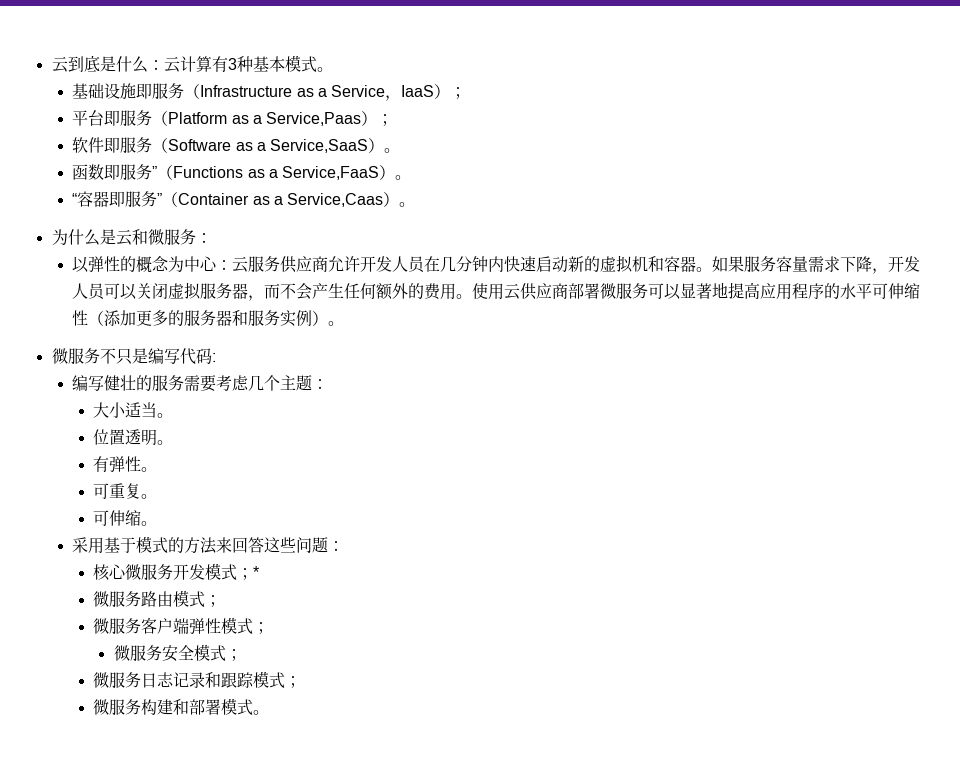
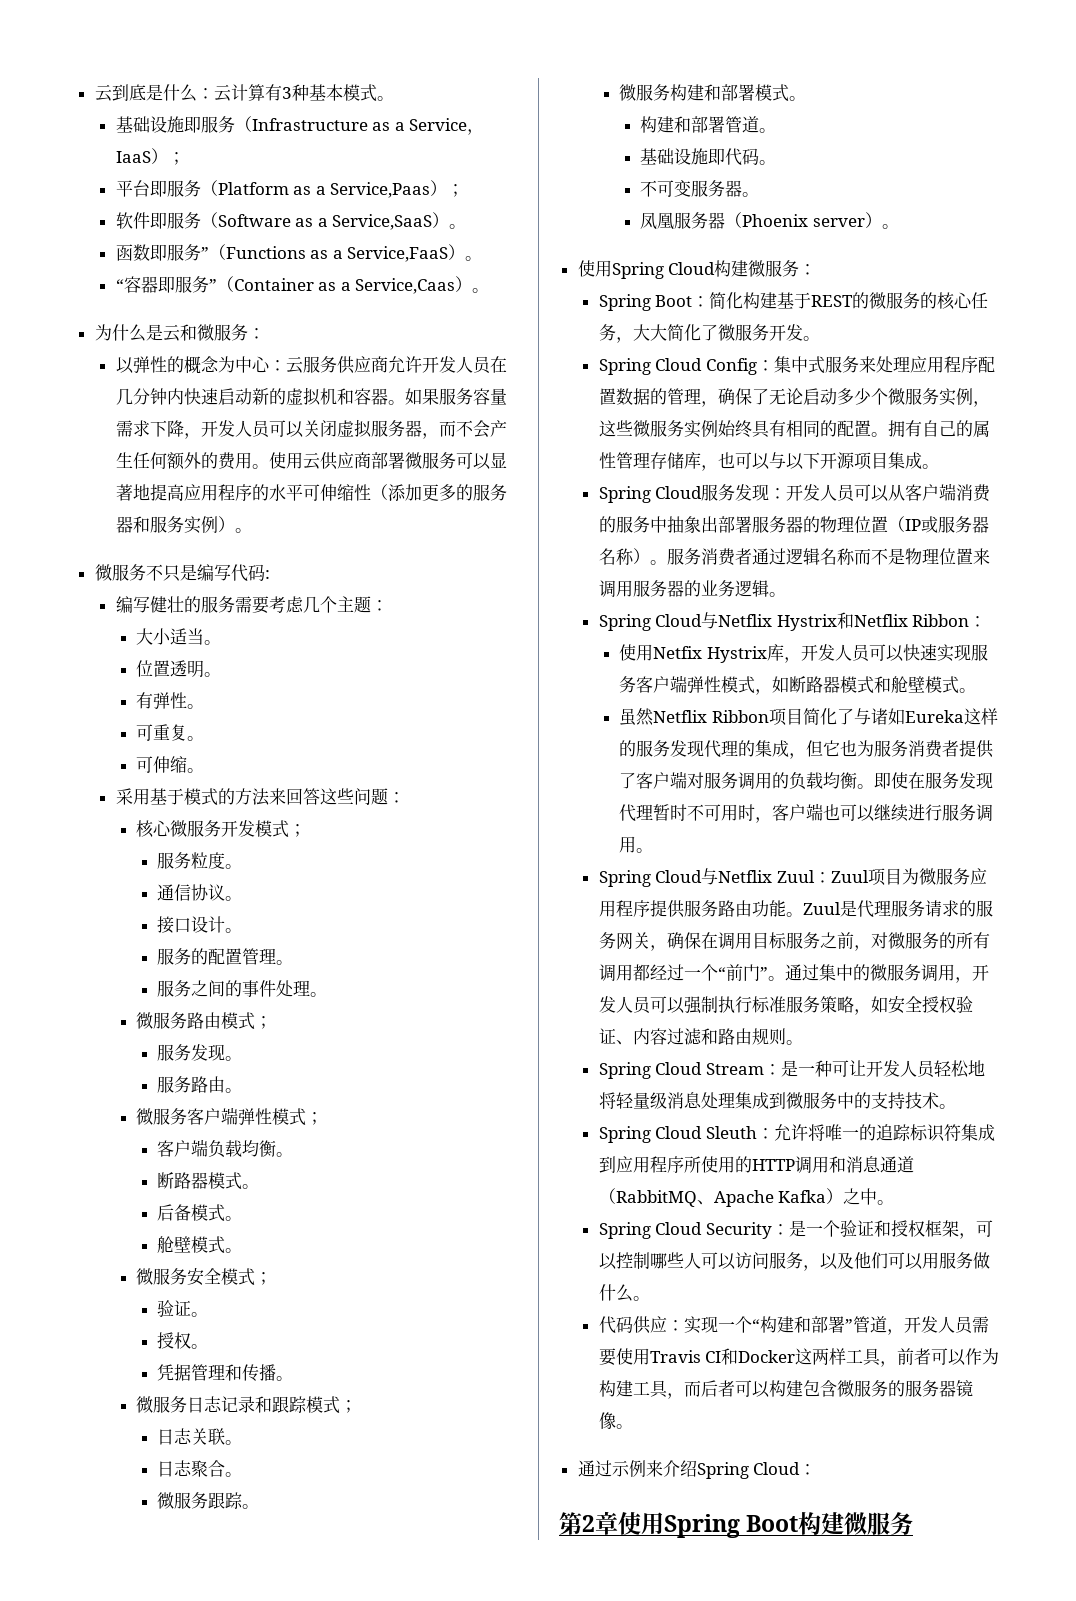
[253,566,260,578] * -> [157,852,243,869] [157,884,243,901] [157,916,243,934] [157,948,294,965] [157,980,328,997] // 服务粒度。 // 通信协议。 // 接口设计。 // 服务的配置管理。 // 服务之间的事件处理。
(222, 601) none -> [157,1044,243,1061] [157,1076,243,1093] // 服务发现。 // 服务路由。
[113,644,242,662] 微服务安全模式； -> [157,1139,294,1158] [157,1172,260,1190] [157,1204,243,1222] [157,1236,243,1254] [136,1268,273,1286] [157,1300,209,1317] [157,1332,209,1349] [157,1364,294,1382] 客户端负载均衡。 // 断路器模式。 // 后备模式。 // 舱壁模式。 // 微服务安全模式； // 验证。 // 授权。 // 凭据管理和传播。
(302, 682) none -> [157,1428,243,1445] [157,1460,243,1477] [157,1492,260,1509] // 日志关联。 // 日志聚合。 // 微服务跟踪。
(270, 712) none -> [640,116,777,133] [640,148,777,166] [640,180,760,197] [640,212,899,230] [577,260,817,279] [598,292,989,311] [598,324,820,343] [598,356,995,375] [598,388,990,407] [598,420,990,438] [598,452,939,471] [598,483,992,503] [598,516,989,533] [598,548,990,566] [598,580,786,598] [598,612,987,631] [619,644,988,663] [619,675,977,695] [619,708,998,726] [619,740,995,759] [619,771,994,790] [619,803,994,823] [619,836,654,853] [598,868,987,887] [598,900,993,918] [598,932,990,951] [598,964,989,983] [598,996,973,1015] [598,1028,803,1045] [598,1060,985,1079] [598,1092,956,1109] [598,1124,995,1143] [598,1156,914,1174] [598,1188,895,1207] [598,1220,993,1239] [598,1252,990,1271] [598,1284,650,1302] [598,1316,989,1335] [598,1348,1000,1367] [598,1379,973,1399] [598,1412,633,1430] [577,1460,817,1479] [559,1511,914,1538] // 构建和部署管道。 // 基础设施即代码。 // 不可变服务器。 // 凤凰服务器（Phoenix server）。 // 使用Spring Cloud构建微服务： // Spring Boot：简化构建基于REST的微服务的核心任务，大大简化了微服务开发。 // Spring Cloud Config：集中式服务来处理应用程序配置数据的管理，确保了无论启动多少个微服务实例，这些微服务实例始终具有相同的配置。拥有自己的属性管理存储库，也可以与以下开源项目集成。 // Spring Cloud服务发现：开发人员可以从客户端消费的服务中抽象出部署服务器的物理位置（IP或服务器名称）。服务消费者通过逻辑名称而不是物理位置来调用服务器的业务逻辑。 // Spring Cloud与Netflix Hystrix和Netflix Ribbon： // 使用Netfix Hystrix库，开发人员可以快速实现服务客户端弹性模式，如断路器模式和舱壁模式。 // 虽然Netflix Ribbon项目简化了与诸如Eureka这样的服务发现代理的集成，但它也为服务消费者提供了客户端对服务调用的负载均衡。即使在服务发现代理暂时不可用时，客户端也可以继续进行服务调用。 // Spring Cloud与Netflix Zuul：Zuul项目为微服务应用程序提供服务路由功能。Zuul是代理服务请求的服务网关，确保在调用目标服务之前，对微服务的所有调用都经过一个“前门”。通过集中的微服务调用，开发人员可以强制执行标准服务策略，如安全授权验证、内容过滤和路由规则。 // Spring Cloud Stream：是一种可让开发人员轻松地将轻量级消息处理集成到微服务中的支持技术。 // Spring Cloud Sleuth：允许将唯一的追踪标识符集成到应用程序所使用的HTTP调用和消息通道（RabbitMQ、Apache Kafka）之中。 // Spring Cloud Security：是一个验证和授权框架，可以控制哪些人可以访问服务，以及他们可以用服务做什么。 // 代码供应：实现一个“构建和部署”管道，开发人员需要使用Travis CI和Docker这两样工具，前者可以作为构建工具，而后者可以构建包含微服务的服务器镜像。 // 通过示例来介绍Spring Cloud： // 第2章使用Spring Boot构建微服务

